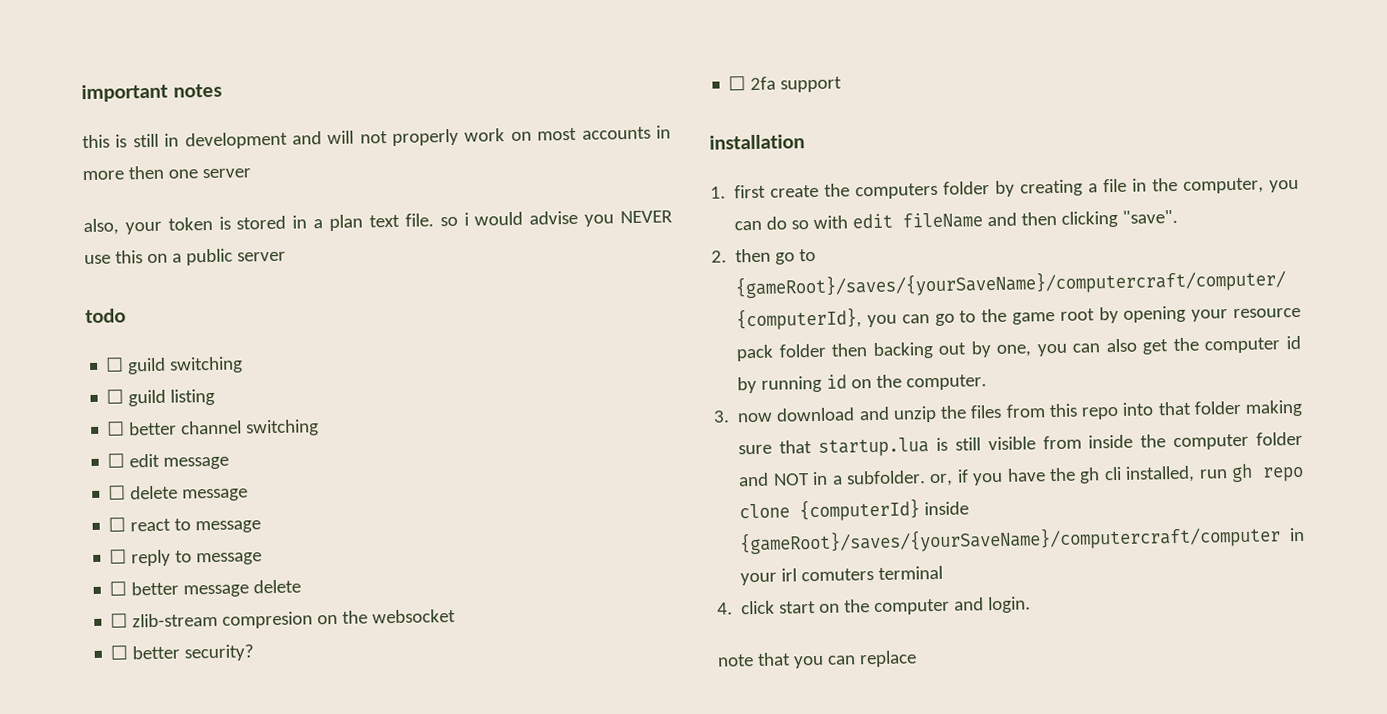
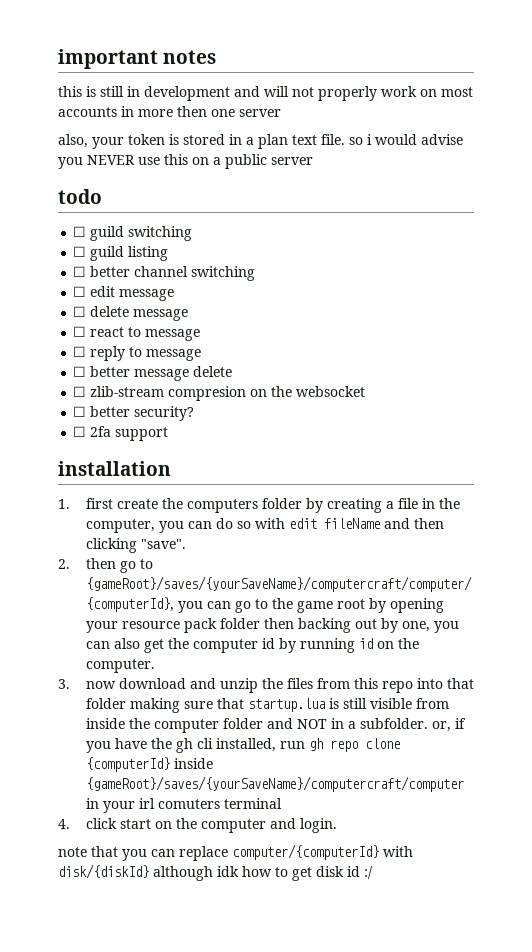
(917, 659) none -> [232,844,413,860] [58,864,373,881] computer/{computerId} with disk/{diskId} although idk how to get disk id :/

